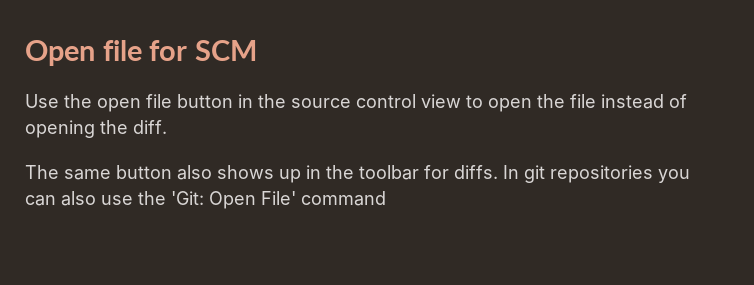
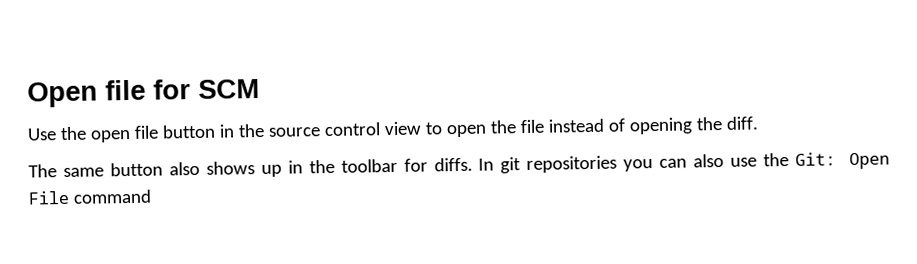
[171,191,296,209] 'Git: Open File' -> [795,152,891,170] [28,190,70,205] Git: Open File

